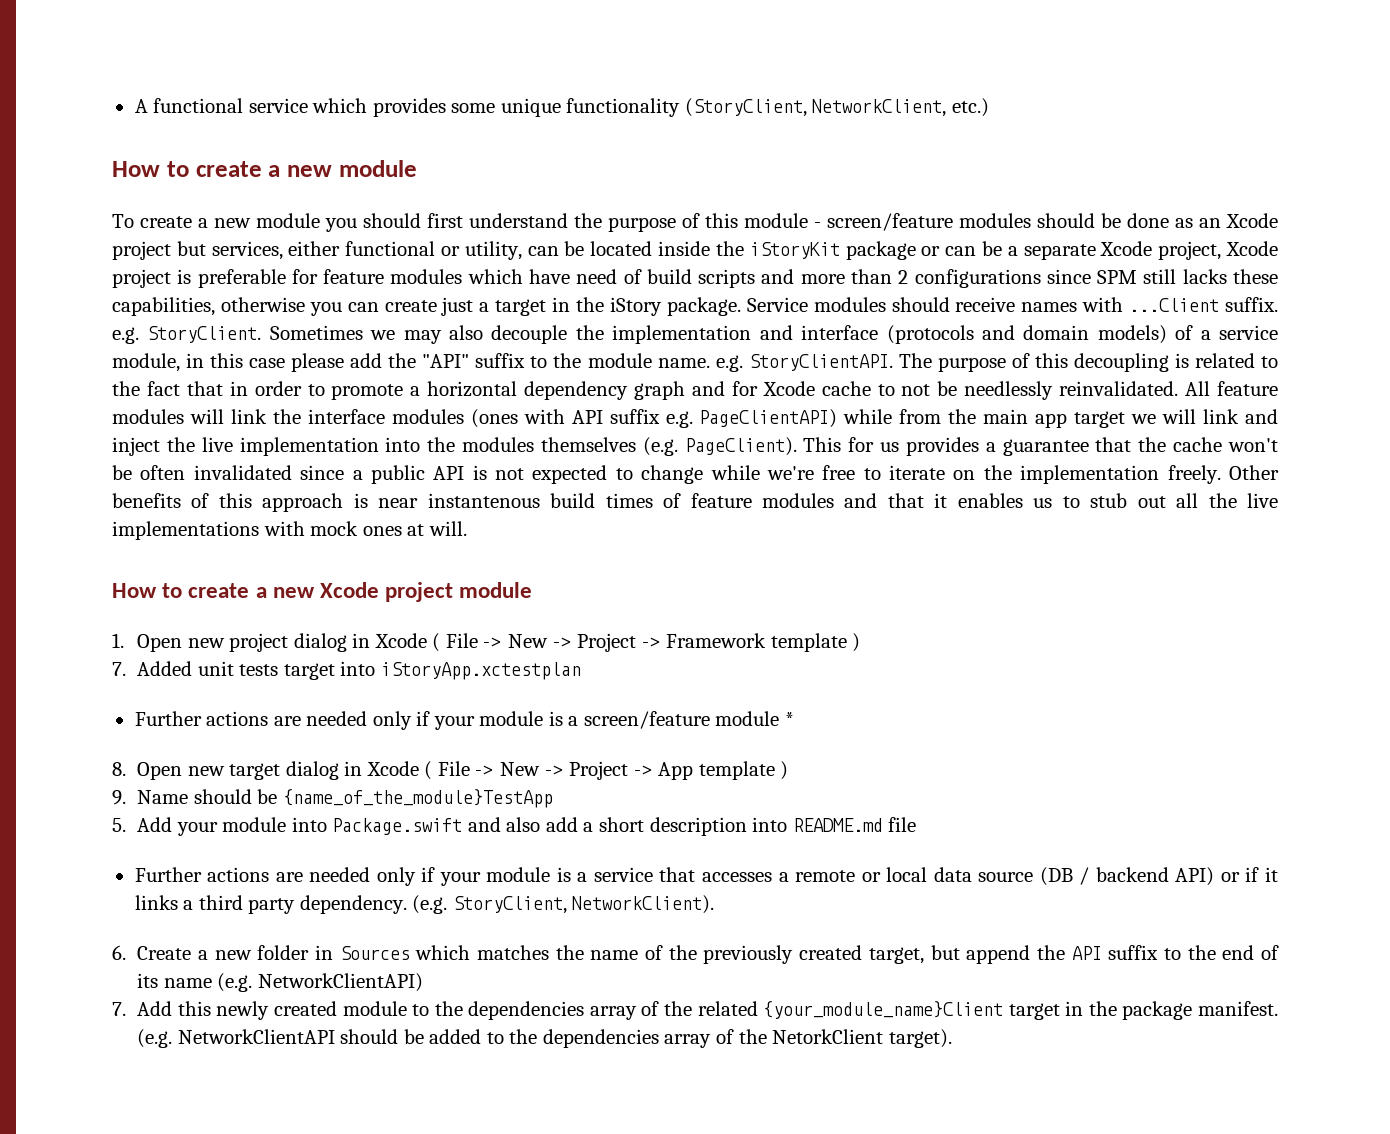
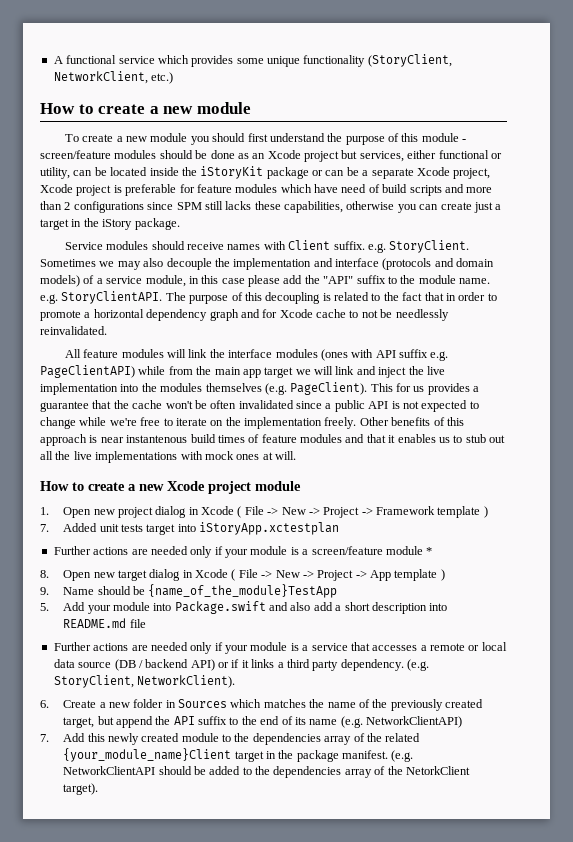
(741, 306) none -> (180, 224) //
[1129,298,1220,312] ...Client -> [288,240,331,250] Client
(1179, 388) none -> (107, 330) //

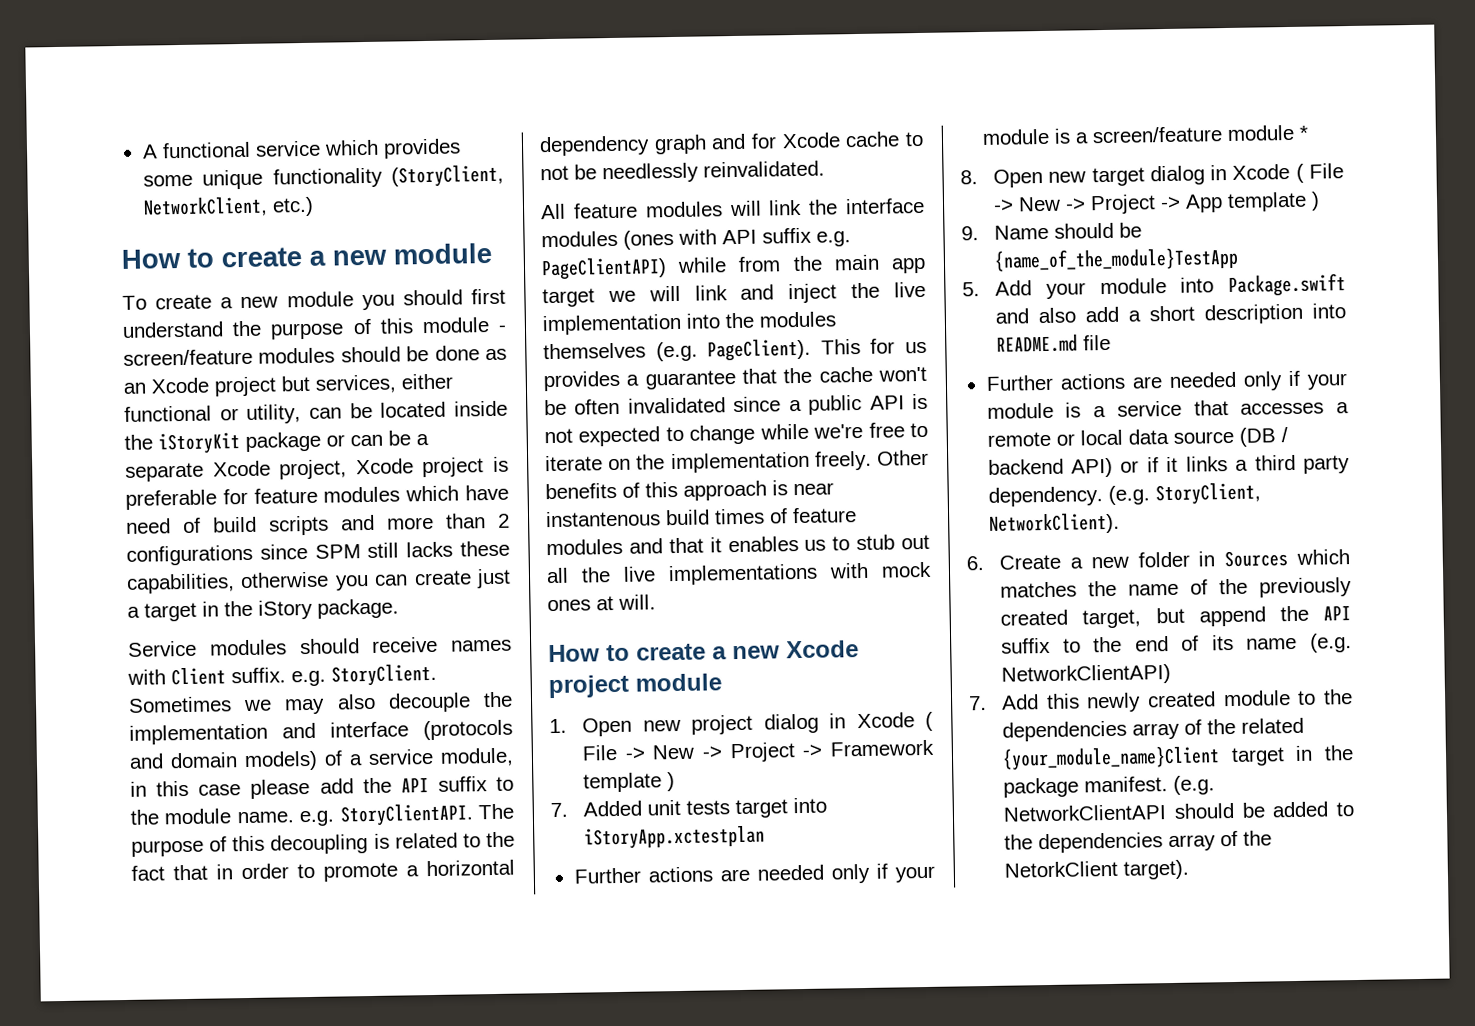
[323,276,354,284] "API" -> [400,778,429,793] API

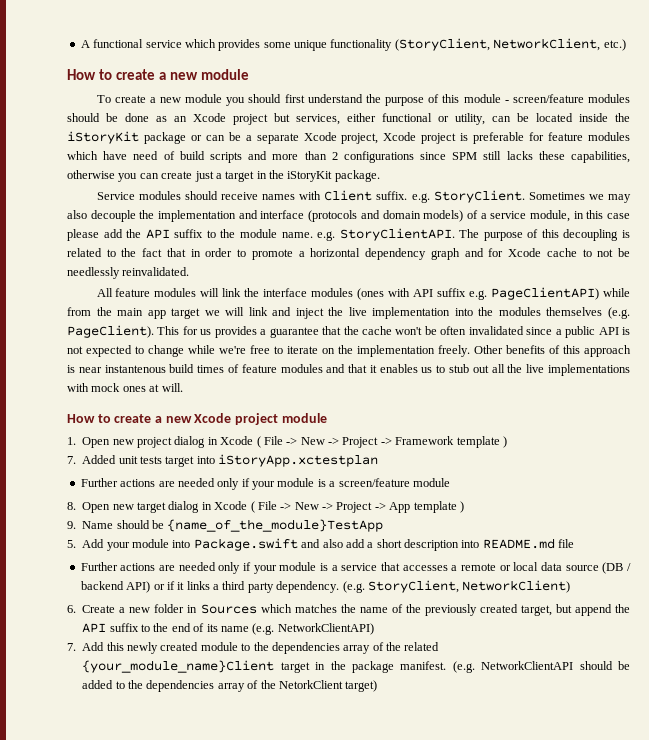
[258,599,313,620] iStory -> [287,171,333,182] iStoryKit
[1298,125,1309,140] * -> (450, 482) none
[988,512,1120,535] NetworkClient). -> [462,580,571,593] NetworkClient)
[1123,859,1190,880] target). -> [345,680,378,692] target)

